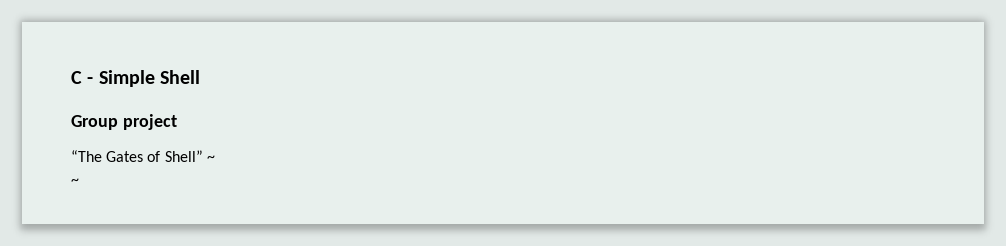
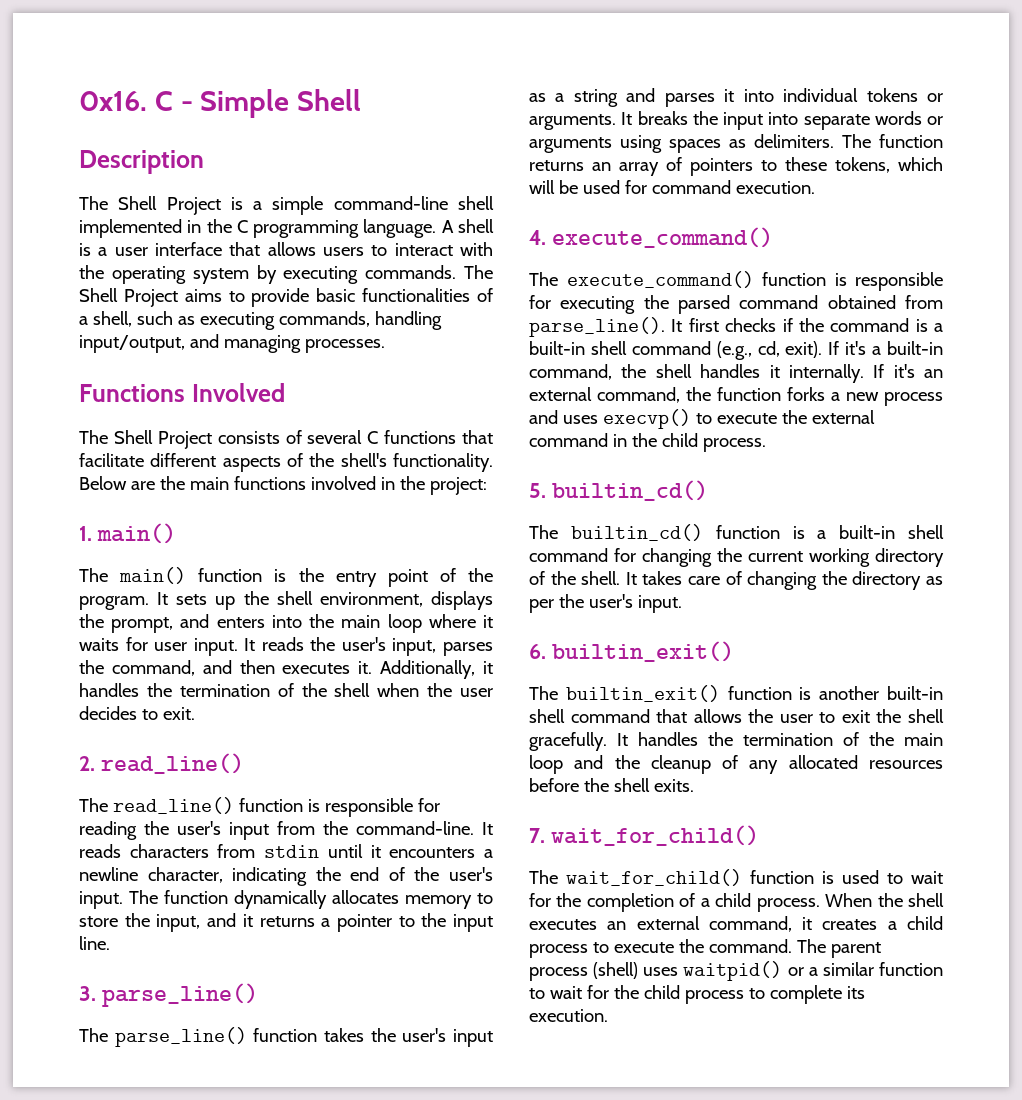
(71, 77) none -> [79,91,147,111] 0x16.
[71,114,177,130] [71,150,215,162] [71,178,79,185] Group project // “The Gates of Shell” ~ // ~ -> [79,150,204,174] [79,196,494,215] [79,219,494,238] [79,242,493,256] [79,265,493,284] [79,288,494,307] [79,311,442,330] [79,334,385,353] [79,383,285,402] [79,430,493,449] [79,453,493,472] [79,476,487,495] [79,523,176,544] [79,567,493,587] [79,591,493,610] [79,614,494,633] [79,637,493,656] [79,660,493,679] [79,683,493,697] [79,706,195,720] [79,753,244,774] [79,797,440,817] [79,821,493,840] [79,844,494,858] [79,867,493,886] [79,890,493,909] [79,913,493,932] [79,936,110,950] [79,983,258,1007] [79,1027,494,1047] [529,88,943,107] [529,111,943,130] [529,134,943,153] [529,157,943,176] [529,180,815,194] [529,227,773,248] [529,271,943,291] [529,295,943,314] [529,317,943,337] [529,341,944,360] [529,364,943,383] [529,387,943,406] [529,409,875,429] [529,433,766,452] [529,480,708,501] [529,524,944,541] [529,548,944,567] [529,571,943,590] [529,594,682,613] [529,641,734,662] [529,685,943,702] [529,709,944,723] [529,732,943,751] [529,755,943,774] [529,778,694,792] [529,825,759,846] [529,869,943,886] [529,893,945,912] [529,916,943,932] [529,939,881,958] [529,961,943,981] [529,985,865,1004] [529,1009,608,1022] Description // The Shell Project is a simple command-line shell implemented in the C programming language. A shell is a user interface that allows users to interact with the operating system by executing commands. The Shell Project aims to provide basic functionalities of a shell, such as executing commands, handling input/output, and managing processes. // Functions Involved // The Shell Project consists of several C functions that facilitate different aspects of the shell's functionality. Below are the main functions involved in the project: // 1. main() // The main() function is the entry point of the program. It sets up the shell environment, displays the prompt, and enters into the main loop where it waits for user input. It reads the user's input, parses the command, and then executes it. Additionally, it handles the termination of the shell when the user decides to exit. // 2. read_line() // The read_line() function is responsible for reading the user's input from the command-line. It reads characters from stdin until it encounters a newline character, indicating the end of the user's input. The function dynamically allocates memory to store the input, and it returns a pointer to the input line. // 3. parse_line() // The parse_line() function takes the user's input as a string and parses it into individual tokens or arguments. It breaks the input into separate words or arguments using spaces as delimiters. The function returns an array of pointers to these tokens, which will be used for command execution. // 4. execute_command() // The execute_command() function is responsible for executing the parsed command obtained from parse_line(). It first checks if the command is a built-in shell command (e.g., cd, exit). If it's a built-in command, the shell handles it internally. If it's an external command, the function forks a new process and uses execvp() to execute the external command in the child process. // 5. builtin_cd() // The builtin_cd() function is a built-in shell command for changing the current working directory of the shell. It takes care of changing the directory as per the user's input. // 6. builtin_exit() // The builtin_exit() function is another built-in shell command that allows the user to exit the shell gracefully. It handles the termination of the main loop and the cleanup of any allocated resources before the shell exits. // 7. wait_for_child() // The wait_for_child() function is used to wait for the completion of a child process. When the shell executes an external command, it creates a child process to execute the command. The parent process (shell) uses waitpid() or a similar function to wait for the child process to complete its execution.

